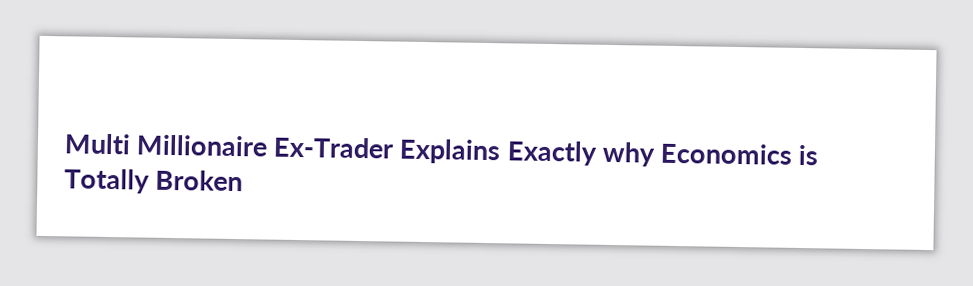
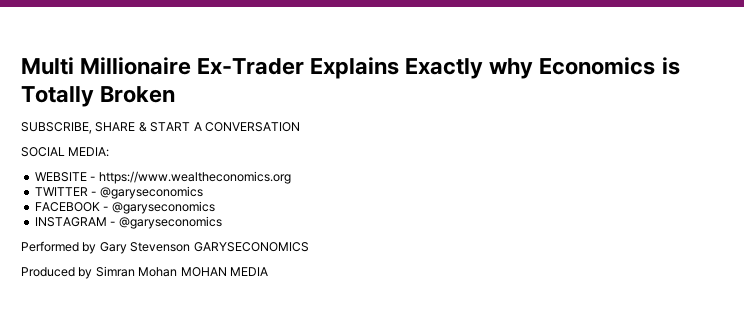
(244, 180) none -> [21,122,300,134] [21,147,110,157] [34,171,291,184] [34,186,203,199] [34,201,215,214] [34,216,222,229] [21,241,309,254] [21,266,268,279] // SUBSCRIBE, SHARE & START A CONVERSATION // SOCIAL MEDIA: // WEBSITE - https://www.wealtheconomics.org // TWITTER - @garyseconomics // FACEBOOK - @garyseconomics // INSTAGRAM - @garyseconomics // Performed by Gary Stevenson GARYSECONOMICS // Produced by Simran Mohan MOHAN MEDIA

